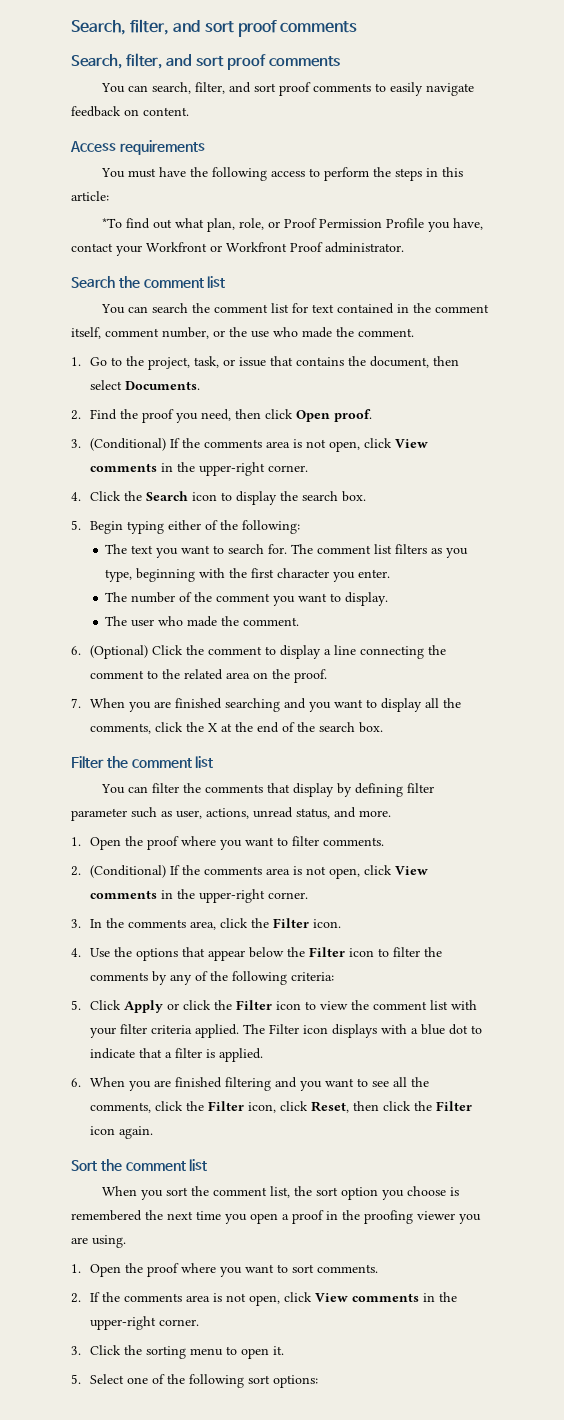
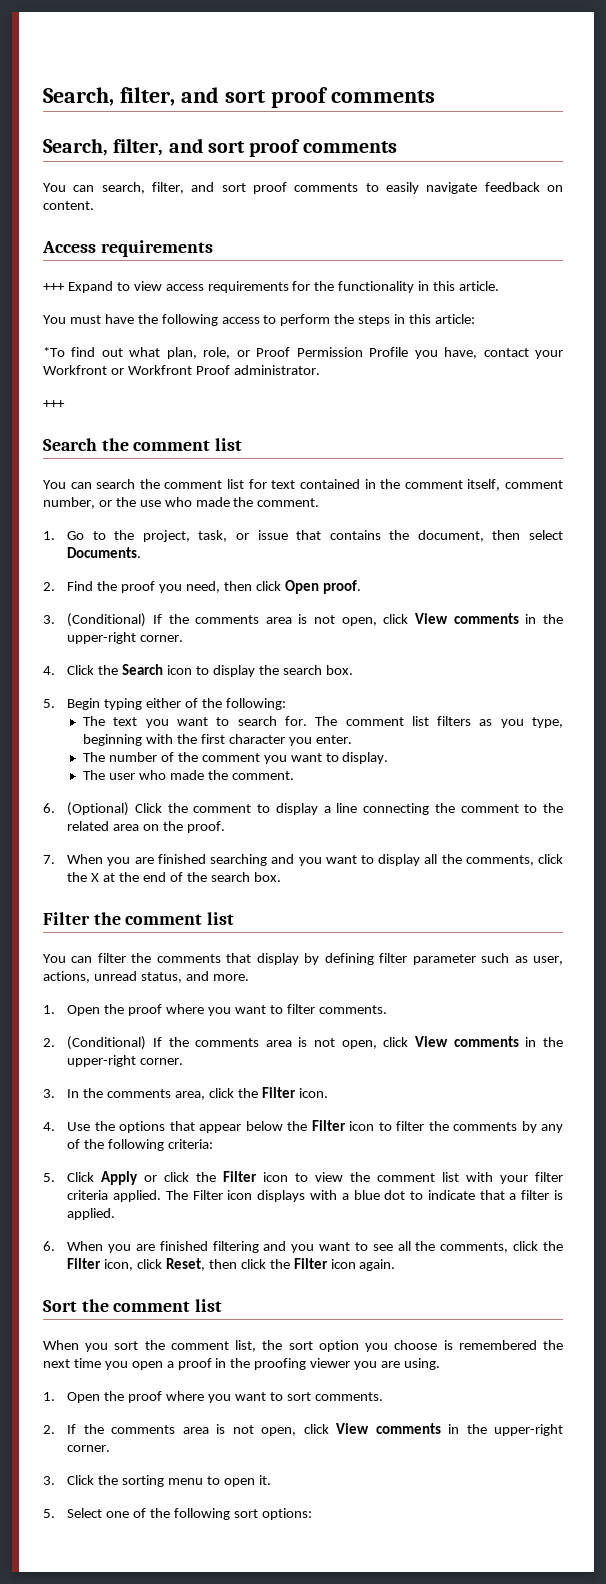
(205, 147) none -> [43,281,500,293] // +++ Expand to view access requirements for the functionality in this article.
(404, 247) none -> [43,400,65,408] // +++

